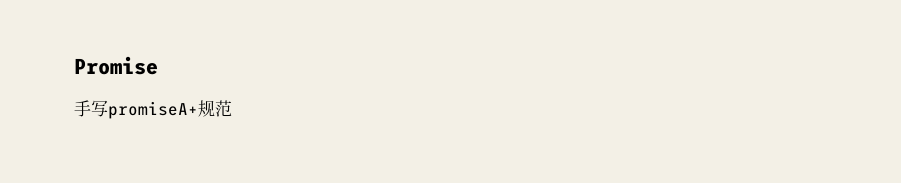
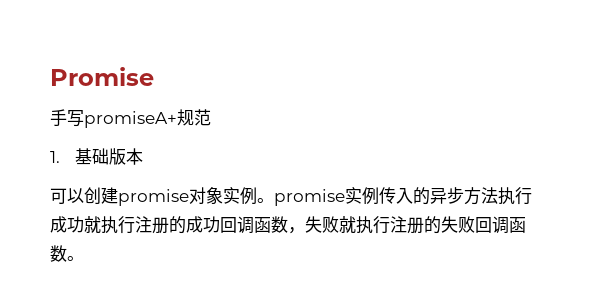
(232, 108) none -> [50,148,144,165] [50,187,532,206] [50,216,526,234] [50,245,84,262] // 1.基础版本 // 可以创建promise对象实例。promise实例传入的异步方法执行成功就执行注册的成功回调函数，失败就执行注册的失败回调函数。

